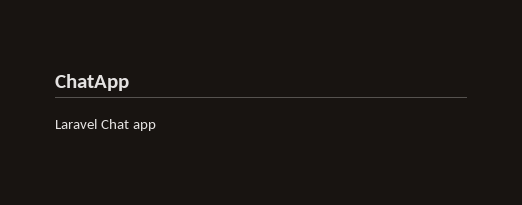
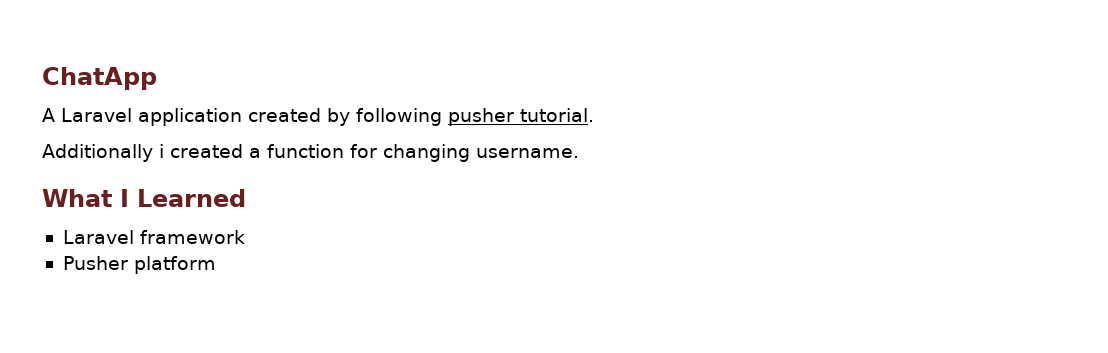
[55,119,156,131] Laravel Chat app -> [42,108,594,126] [42,144,579,162] [42,189,246,207] [62,230,245,244] [62,256,216,274] A Laravel application created by following pusher tutorial. // Additionally i created a function for changing username. // What I Learned // Laravel framework // Pusher platform

